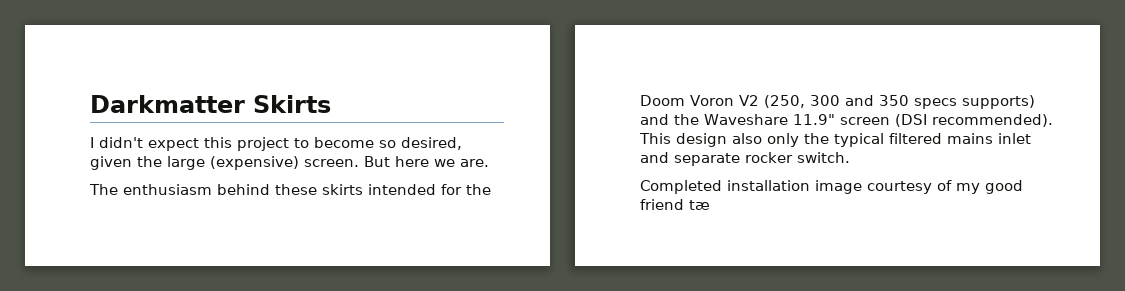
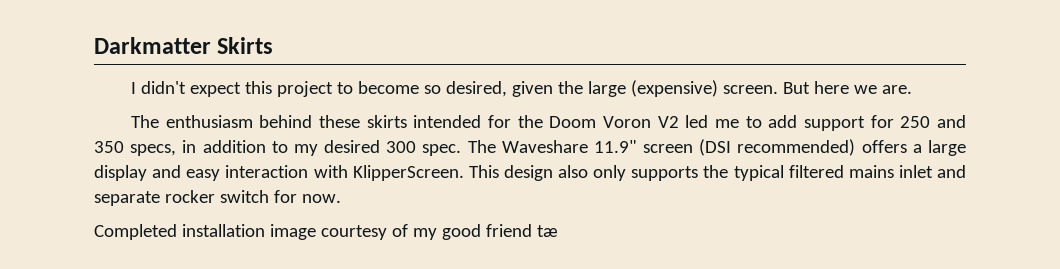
[763,95,1035,109] [640,114,1053,127] (250, 300 and 350 specs supports) and the Waveshare 11.9" screen (DSI recommended). -> [685,115,966,131] [94,139,966,156] [94,165,464,181] led me to add support for 250 and 350 specs, in addition to my desired 300 spec. The Waveshare 11.9" screen (DSI recommended) offers a large display and easy interaction with KlipperScreen.
(799, 140) none -> [631,166,699,181] supports
[797,152,850,163] switch. -> [219,190,341,203] switch for now.

